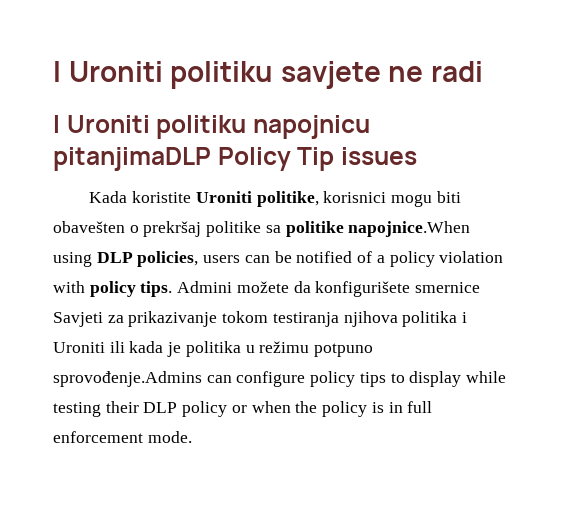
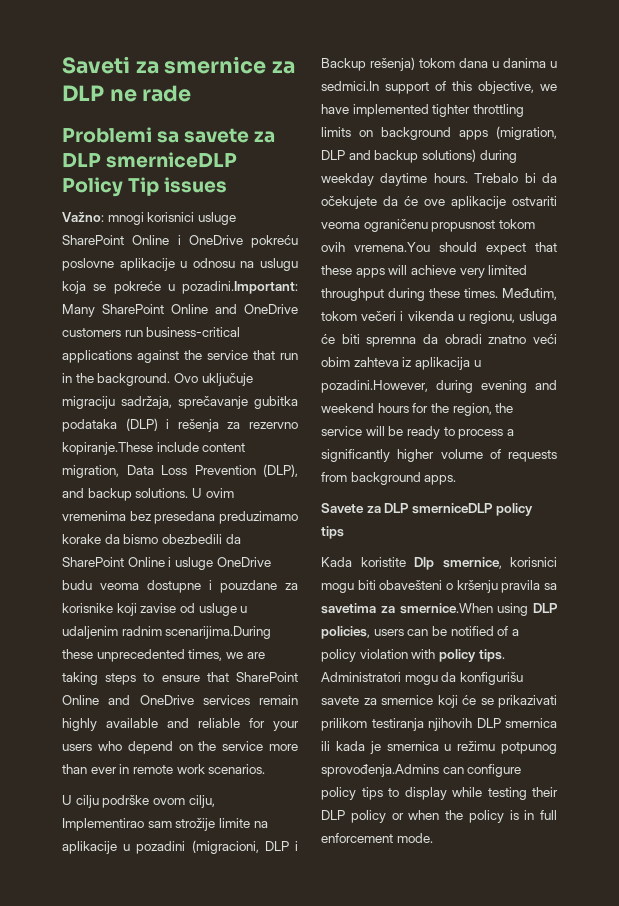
[53,61,483,89] [53,115,370,139] [53,147,417,171] I Uroniti politiku savjete ne radi // I Uroniti politiku napojnicu pitanjimaDLP Policy Tip issues -> [62,56,296,74] [62,85,192,102] [62,127,276,143] [62,152,238,168] [62,177,228,197] [62,212,236,225] [62,235,298,248] [62,258,298,271] [62,281,298,294] [62,304,298,317] [62,327,241,337] [62,350,298,363] [62,373,253,386] [62,396,298,409] [62,418,298,432] [62,442,246,455] [62,464,298,478] [62,488,234,501] [62,511,298,524] [62,534,241,544] [62,557,271,570] [62,580,298,593] [62,603,248,616] [62,626,272,639] [62,649,265,662] [62,672,298,685] [62,695,298,705] [62,718,299,731] [62,741,298,754] [62,764,266,774] [62,795,215,808] [62,818,268,831] [62,840,298,854] [321,57,557,71] [321,81,557,94] [321,104,524,117] [321,126,557,140] [321,149,517,163] [321,173,557,186] [321,196,557,209] [321,219,535,232] [321,242,557,255] [321,265,528,278] [321,288,557,301] [321,311,557,324] [321,334,557,347] [321,357,481,370] [321,380,557,393] [321,403,514,416] [321,426,514,439] [321,449,557,462] [321,472,457,485] [321,503,533,516] [321,526,344,539] Saveti za smernice za DLP ne rade // Problemi sa savete za DLP smerniceDLP Policy Tip issues // Važno: mnogi korisnici usluge SharePoint Online i OneDrive pokreću poslovne aplikacije u odnosu na uslugu koja se pokreće u pozadini.Important: Many SharePoint Online and OneDrive customers run business-critical applications against the service that run in the background. Ovo uključuje migraciju sadržaja, sprečavanje gubitka podataka (DLP) i rešenja za rezervno kopiranje.These include content migration, Data Loss Prevention (DLP), and backup solutions. U ovim vremenima bez presedana preduzimamo korake da bismo obezbedili da SharePoint Online i usluge OneDrive budu veoma dostupne i pouzdane za korisnike koji zavise od usluge u udaljenim radnim scenarijima.During these unprecedented times, we are taking steps to ensure that SharePoint Online and OneDrive services remain highly available and reliable for your users who depend on the service more than ever in remote work scenarios. // U cilju podrške ovom cilju, Implementirao sam strožije limite na aplikacije u pozadini (migracioni, DLP i Backup rešenja) tokom dana u danima u sedmici.In support of this objective, we have implemented tighter throttling limits on background apps (migration, DLP and backup solutions) during weekday daytime hours. Trebalo bi da očekujete da će ove aplikacije ostvariti veoma ograničenu propusnost tokom ovih vremena.You should expect that these apps will achieve very limited throughput during these times. Međutim, tokom večeri i vikenda u regionu, usluga će biti spremna da obradi znatno veći obim zahteva iz aplikacija u pozadini.However, during evening and weekend hours for the region, the service will be ready to process a significantly higher volume of requests from background apps. // Savete za DLP smerniceDLP policy tips
[195,191,319,207] Uroniti politike, -> [414,557,502,570] Dlp smernice,
[53,221,471,237] obavešten o prekršaj politike sa politike napojnice.When -> [379,580,557,593] [321,603,493,614] obavešteni o kršenju pravila sa savetima za smernice.When
[177,281,481,297] [53,311,468,327] [53,342,105,353] Admini možete da konfigurišete smernice Savjeti za prikazivanje tokom testiranja njihova politika i Uroniti -> [321,672,523,685] [321,695,557,708] [321,718,557,731] Administratori mogu da konfigurišu savete za smernice koji će se prikazivati prilikom testiranja njihovih DLP smernica
[185,341,241,357] politika -> [386,741,439,751] smernica
[314,343,374,357] [53,371,202,387] potpuno sprovođenje.Admins -> [501,742,557,754] [321,764,439,777] potpunog sprovođenja.Admins

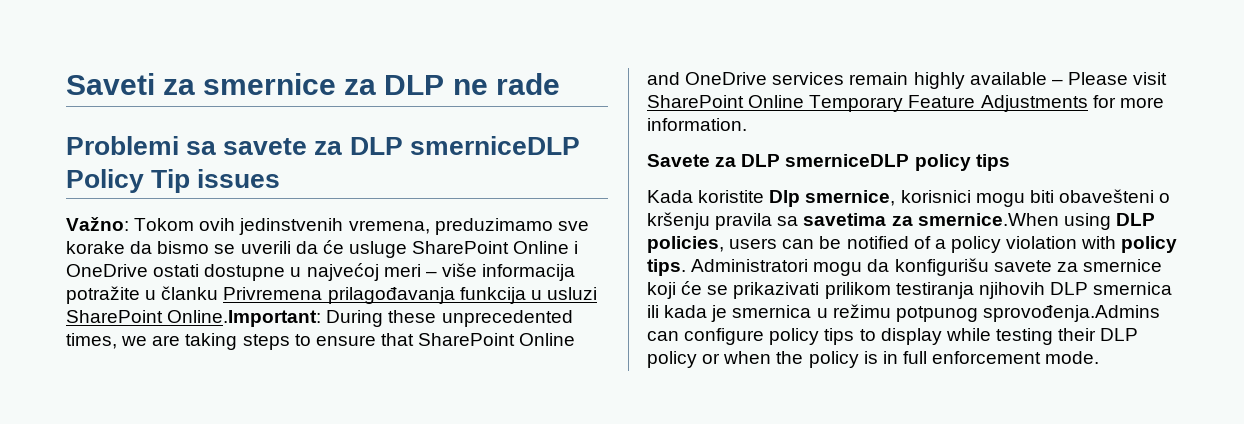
[107,212,195,225] mnogi korisnici -> [134,218,589,235] [66,240,344,254] Tokom ovih jedinstvenih vremena, preduzimamo sve korake da bismo se uverili da će
[251,235,298,248] [62,258,298,271] [62,281,298,294] [62,304,298,317] [62,327,241,337] [62,350,298,363] [62,373,253,386] [62,396,298,409] [62,418,298,432] [62,442,246,455] [62,464,298,478] [62,488,234,501] [62,511,298,524] [62,534,241,544] [62,557,271,570] [62,580,298,593] [62,603,248,616] [62,626,272,639] pokreću poslovne aplikacije u odnosu na uslugu koja se pokreće u pozadini.Important: Many SharePoint Online and OneDrive customers run business-critical applications against the service that run in the background. Ovo uključuje migraciju sadržaja, sprečavanje gubitka podataka (DLP) i rešenja za rezervno kopiranje.These include content migration, Data Loss Prevention (DLP), and backup solutions. U ovim vremenima bez presedana preduzimamo korake da bismo obezbedili da SharePoint Online i usluge OneDrive budu veoma dostupne i pouzdane za korisnike koji zavise od usluge u udaljenim radnim scenarijima.During -> [153,263,576,281] [66,286,597,304] [66,310,384,327] ostati dostupne u najvećoj meri – više informacija potražite u članku Privremena prilagođavanja funkcija u usluzi SharePoint Online.Important: During
[167,718,299,731] [62,741,298,754] [62,764,266,774] [62,795,215,808] [62,818,268,831] [62,840,298,854] [321,57,557,71] [321,81,557,94] [321,104,524,117] [321,126,557,140] [321,149,517,163] [321,173,557,186] [321,196,557,209] [321,219,535,232] [321,242,557,255] [321,265,528,278] [321,288,557,301] [321,311,557,324] [321,334,557,347] [321,357,481,370] [321,380,557,393] [321,403,514,416] [321,426,514,439] [321,449,557,462] [321,472,457,485] and reliable for your users who depend on the service more than ever in remote work scenarios. // U cilju podrške ovom cilju, Implementirao sam strožije limite na aplikacije u pozadini (migracioni, DLP i Backup rešenja) tokom dana u danima u sedmici.In support of this objective, we have implemented tighter throttling limits on background apps (migration, DLP and backup solutions) during weekday daytime hours. Trebalo bi da očekujete da će ove aplikacije ostvariti veoma ograničenu propusnost tokom ovih vremena.You should expect that these apps will achieve very limited throughput during these times. Međutim, tokom večeri i vikenda u regionu, usluga će biti spremna da obradi znatno veći obim zahteva iz aplikacija u pozadini.However, during evening and weekend hours for the region, the service will be ready to process a significantly higher volume of requests from background apps. -> [1051,72,1168,85] [647,95,1164,112] [647,118,747,131] – Please visit SharePoint Online Temporary Feature Adjustments for more information.

